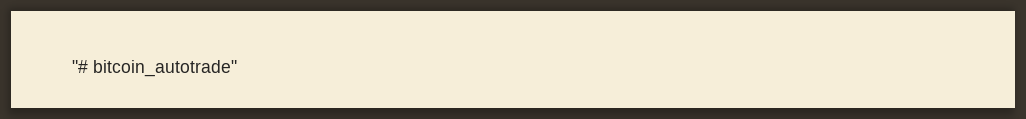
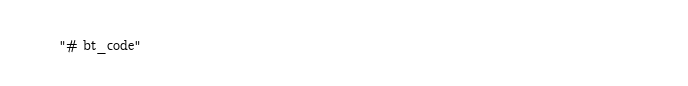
[93,60,237,77] bitcoin_autotrade" -> [83,40,141,54] bt_code"

